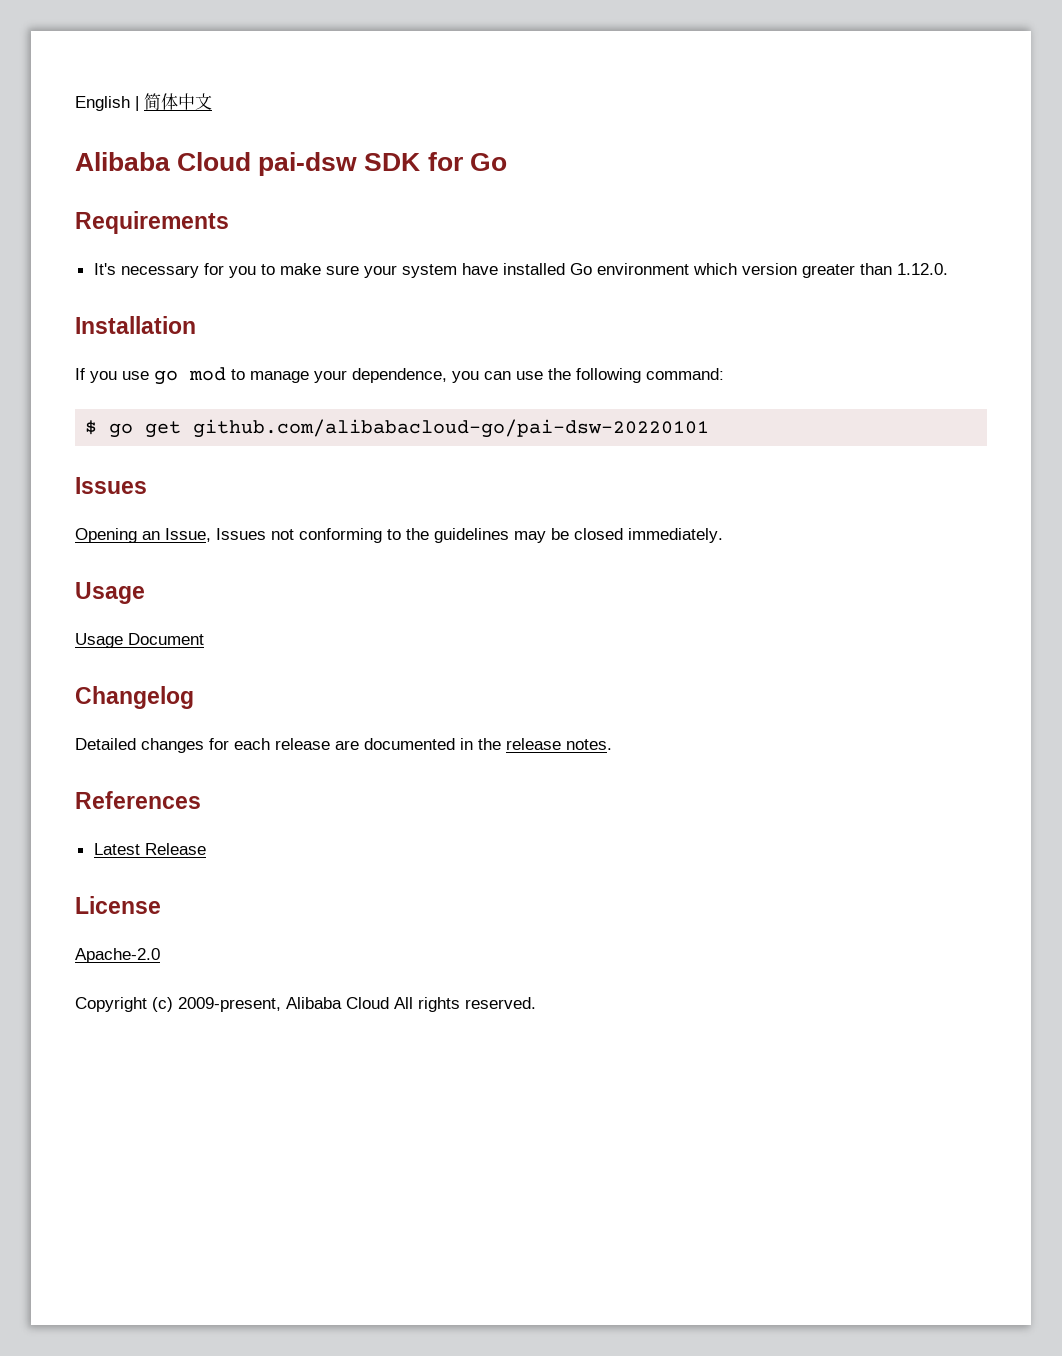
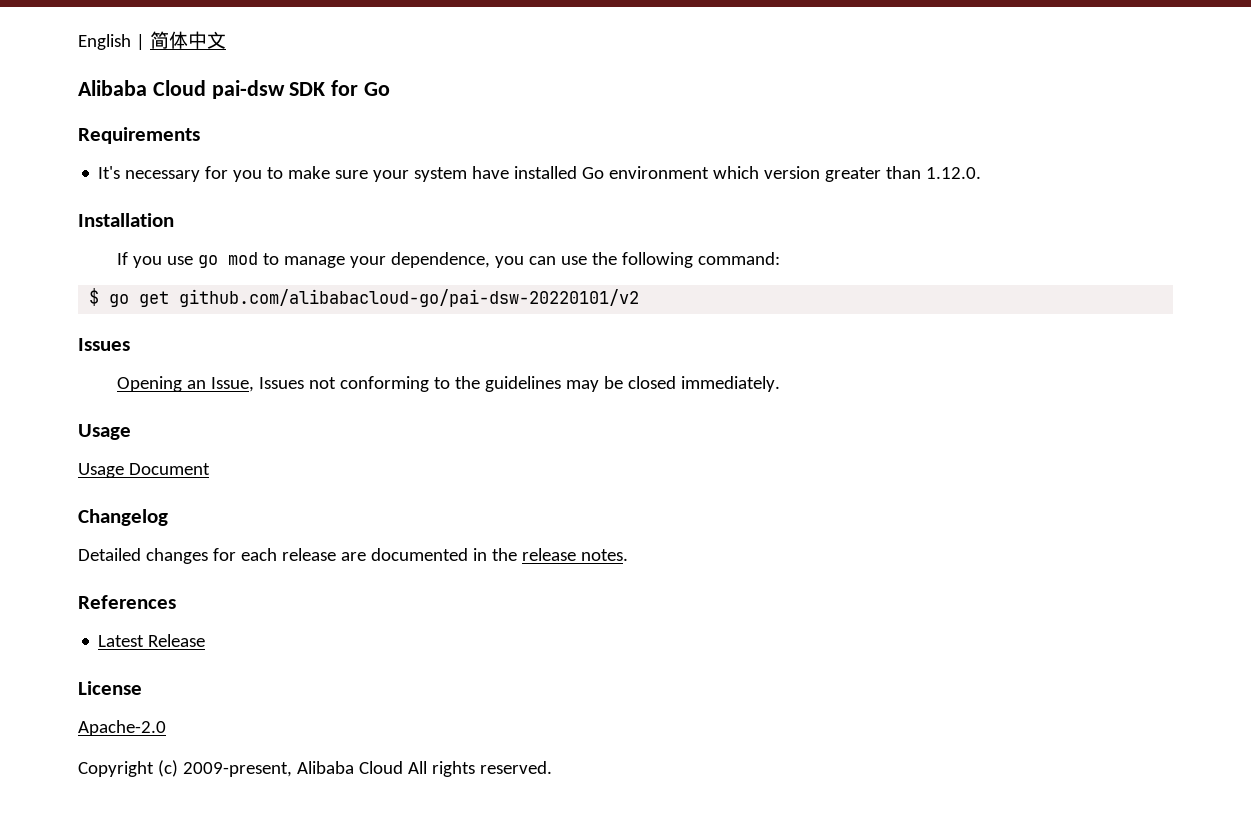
[193,419,710,438] github.com/alibabacloud-go/pai-dsw-20220101 -> [179,289,640,307] github.com/alibabacloud-go/pai-dsw-20220101/v2

